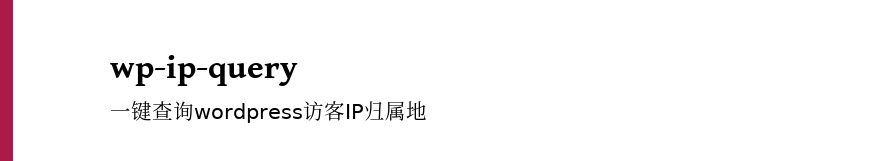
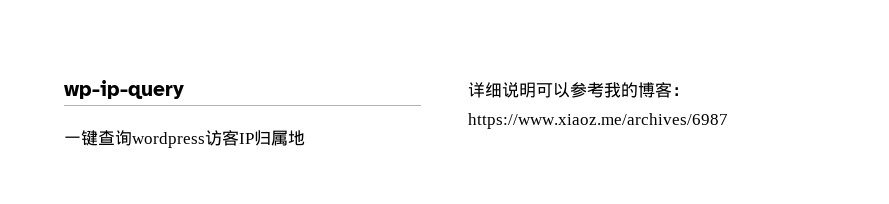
(427, 110) none -> [468,82,689,98] [468,113,728,129] // 详细说明可以参考我的博客：https://www.xiaoz.me/archives/6987

